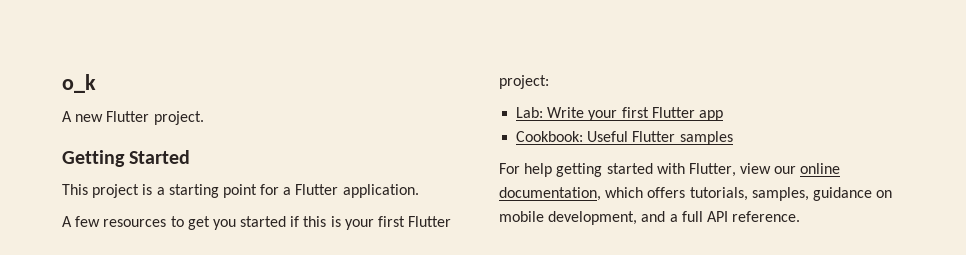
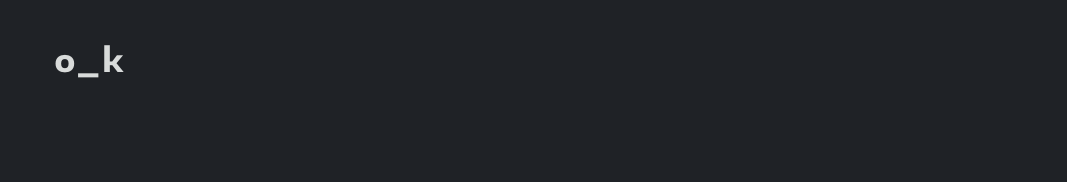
[62,111,204,125] [62,150,191,167] [62,184,419,198] [62,216,452,230] [499,75,549,89] [516,107,723,121] [516,131,733,145] [499,163,841,177] [499,187,893,201] [499,211,801,225] // A new Flutter project. // Getting Started // This project is a starting point for a Flutter application. // A few resources to get you started if this is your first Flutter project: // Lab: Write your first Flutter app // Cookbook: Useful Flutter samples // For help getting started with Flutter, view our online documentation, which offers tutorials, samples, guidance on mobile development, and a full API reference. -> (125, 61) none

